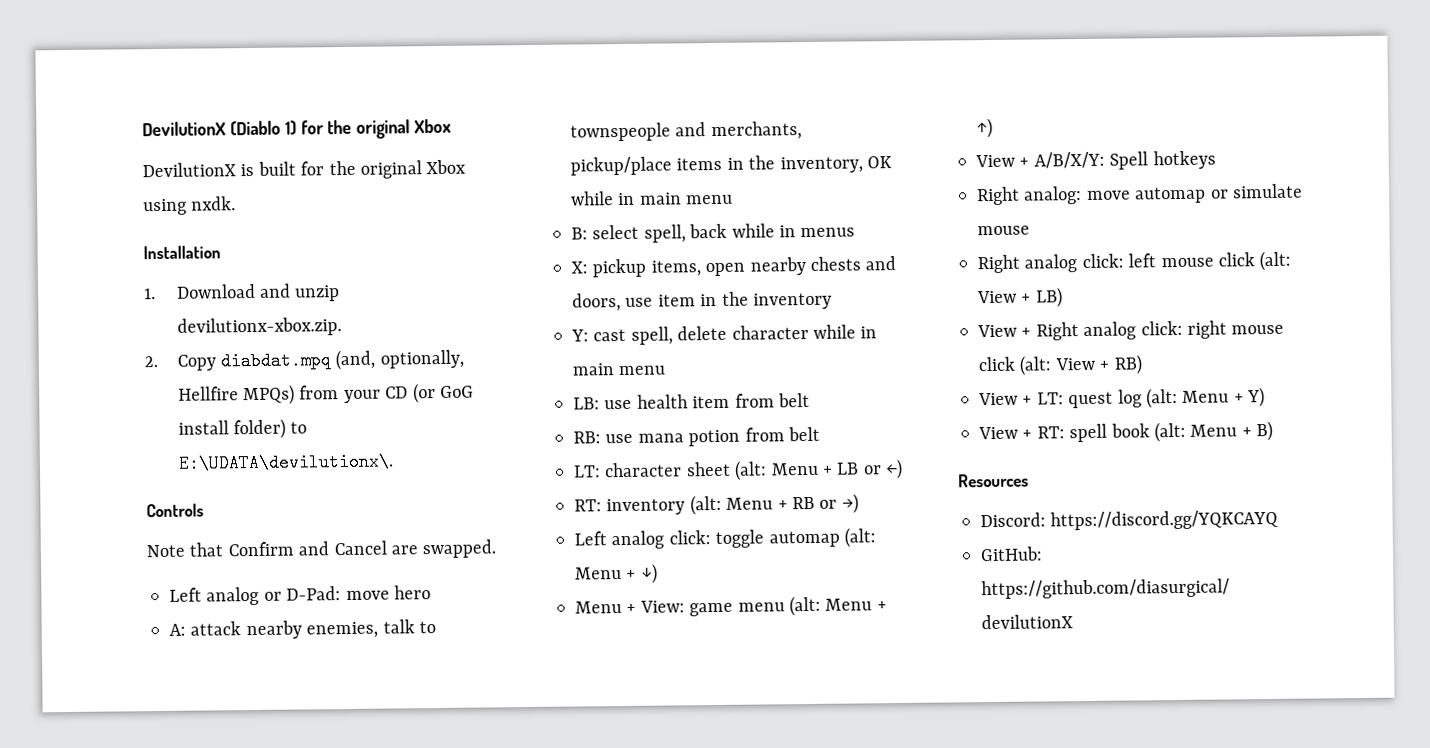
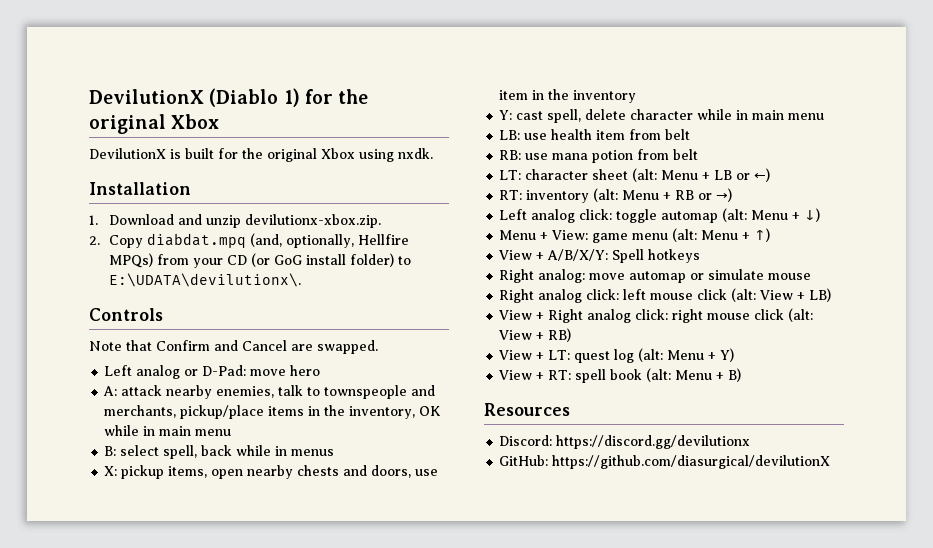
[1050,509,1279,531] https://discord.gg/YQKCAYQ -> [556,435,751,449] https://discord.gg/devilutionx

